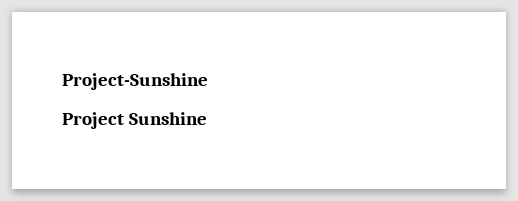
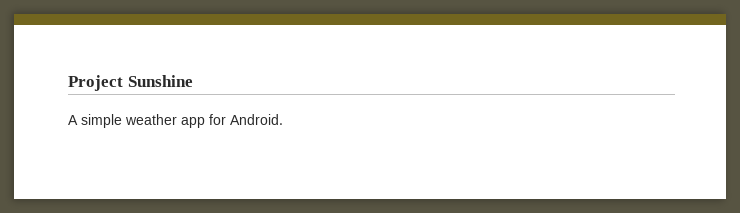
[62,73,208,90] Project-Sunshine // -> (68, 83) none
(208, 118) none -> [68,114,283,128] // A simple weather app for Android.

